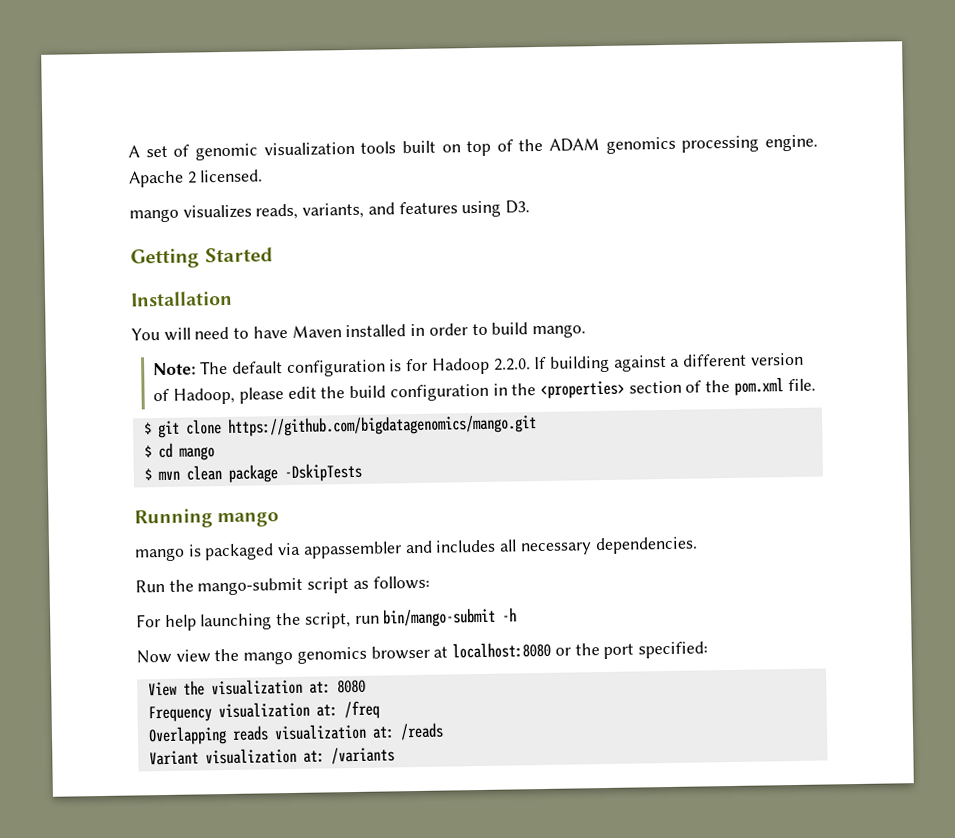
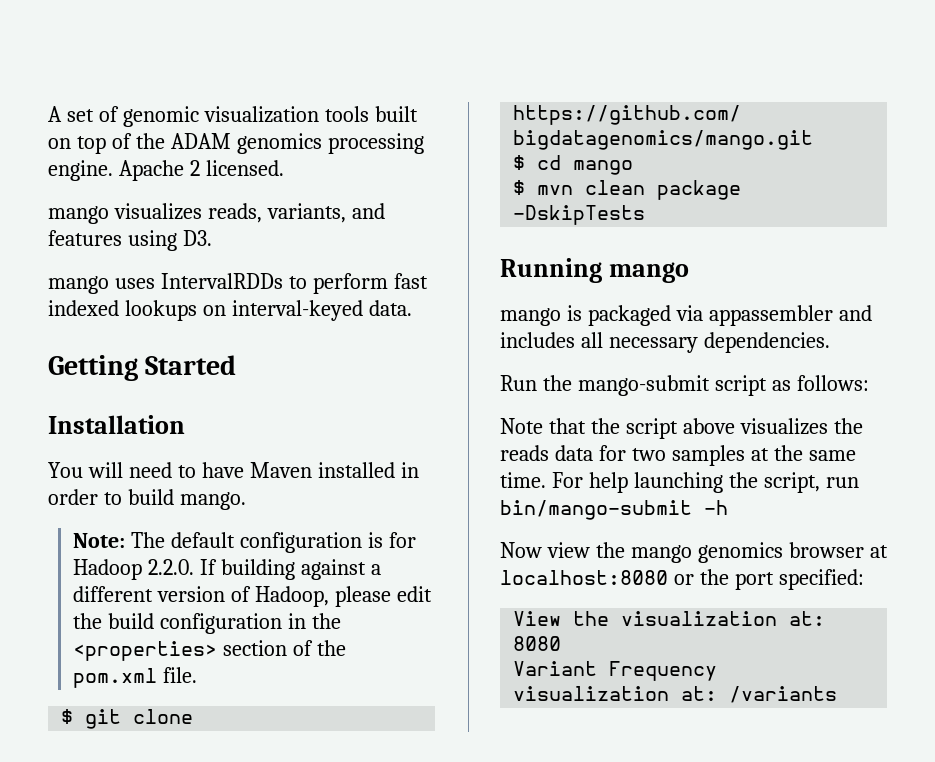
(531, 207) none -> [48,273,428,294] [48,300,412,321] // mango uses IntervalRDDs to perform fast indexed lookups on interval-keyed data.
(430, 582) none -> [500,418,863,439] [500,445,856,466] [500,472,546,488] Note that the script above visualizes the reads data for two samples at the same time.
(366, 686) none -> [513,661,598,676] Variant
[343,700,380,720] [147,722,444,746] [148,747,325,766] /freq // Overlapping reads visualization at: /reads // Variant visualization at: -> (718, 693) none

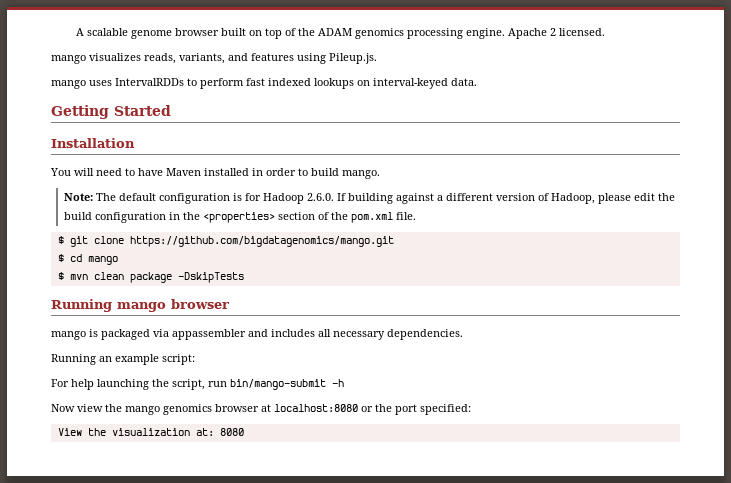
[66,106,369,127] set of genomic visualization tools -> [86,28,219,39] scalable genome browser
[182,230,212,246] D3. -> [329,53,377,64] Pileup.js.
[148,559,195,575] 2.2.0. -> [306,193,334,201] 2.6.0.
(689, 272) none -> [171,299,229,309] browser
[500,375,869,396] [500,418,863,439] [500,445,856,466] [500,472,546,488] Run the mango-submit script as follows: // Note that the script above visualizes the reads data for two samples at the same time. -> [51,354,195,365] Running an example script: //
[513,661,718,681] [513,686,838,703] // Variant Frequency visualization at: /variants -> (244, 432) none

